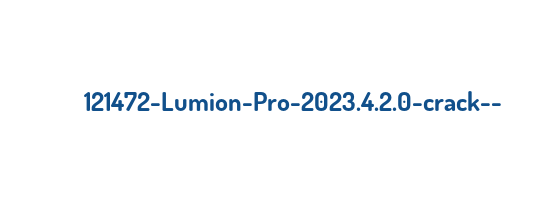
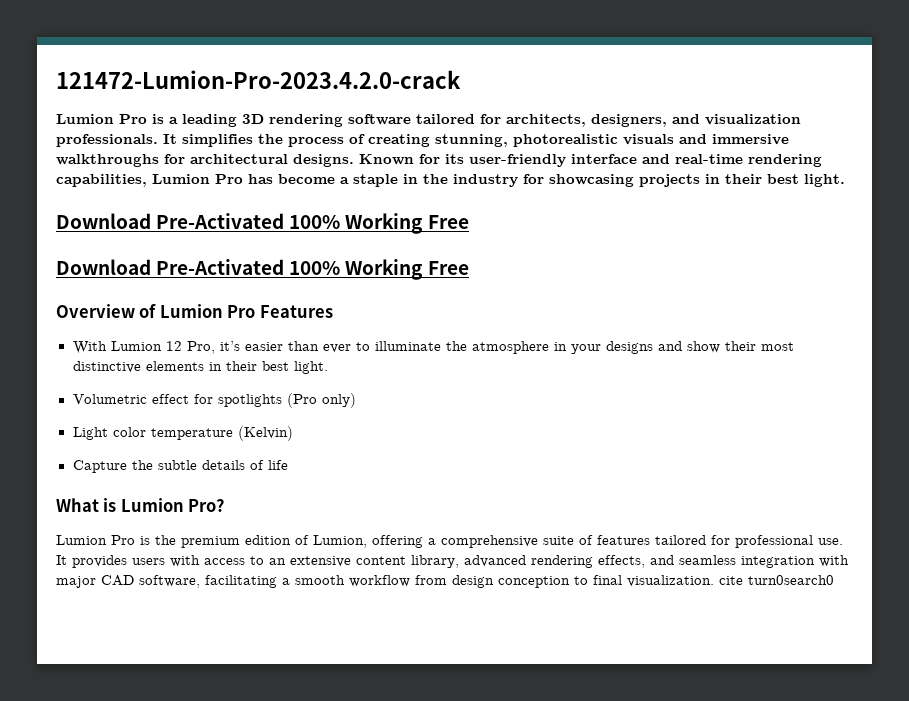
[84,91,502,111] 121472-Lumion-Pro-2023.4.2.0-crack-- -> [56,70,461,89] [56,114,801,127] [56,134,789,147] [56,154,822,167] [56,174,845,187] [56,213,469,234] [56,259,469,280] [56,304,333,318] [72,341,794,354] [72,361,328,374] [72,393,356,408] [72,426,293,441] [72,460,288,473] [56,498,225,512] [56,535,843,548] [56,555,849,568] [56,575,834,588] 121472-Lumion-Pro-2023.4.2.0-crack // Lumion Pro is a leading 3D rendering software tailored for architects, designers, and visualization professionals. It simplifies the process of creating stunning, photorealistic visuals and immersive walkthroughs for architectural designs. Known for its user-friendly interface and real-time rendering capabilities, Lumion Pro has become a staple in the industry for showcasing projects in their best light. // Download Pre-Activated 100% Working Free // Download Pre-Activated 100% Working Free // Overview of Lumion Pro Features // With Lumion 12 Pro, it’s easier than ever to illuminate the atmosphere in your designs and show their most distinctive elements in their best light. // Volumetric effect for spotlights (Pro only) // Light color temperature (Kelvin) // Capture the subtle details of life // What is Lumion Pro? // Lumion Pro is the premium edition of Lumion, offering a comprehensive suite of features tailored for professional use. It provides users with access to an extensive content library, advanced rendering effects, and seamless integration with major CAD software, facilitating a smooth workflow from design conception to final visualization. cite turn0search0

